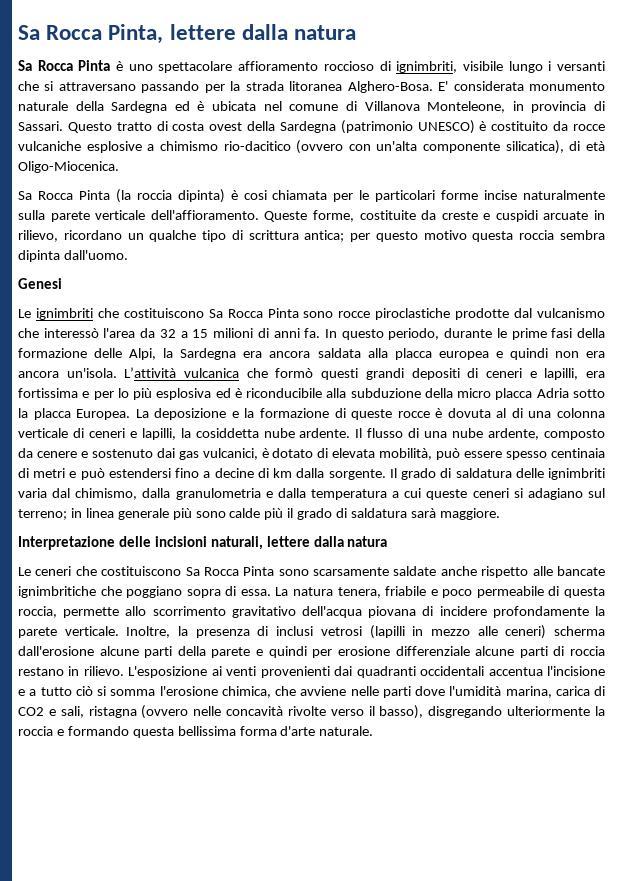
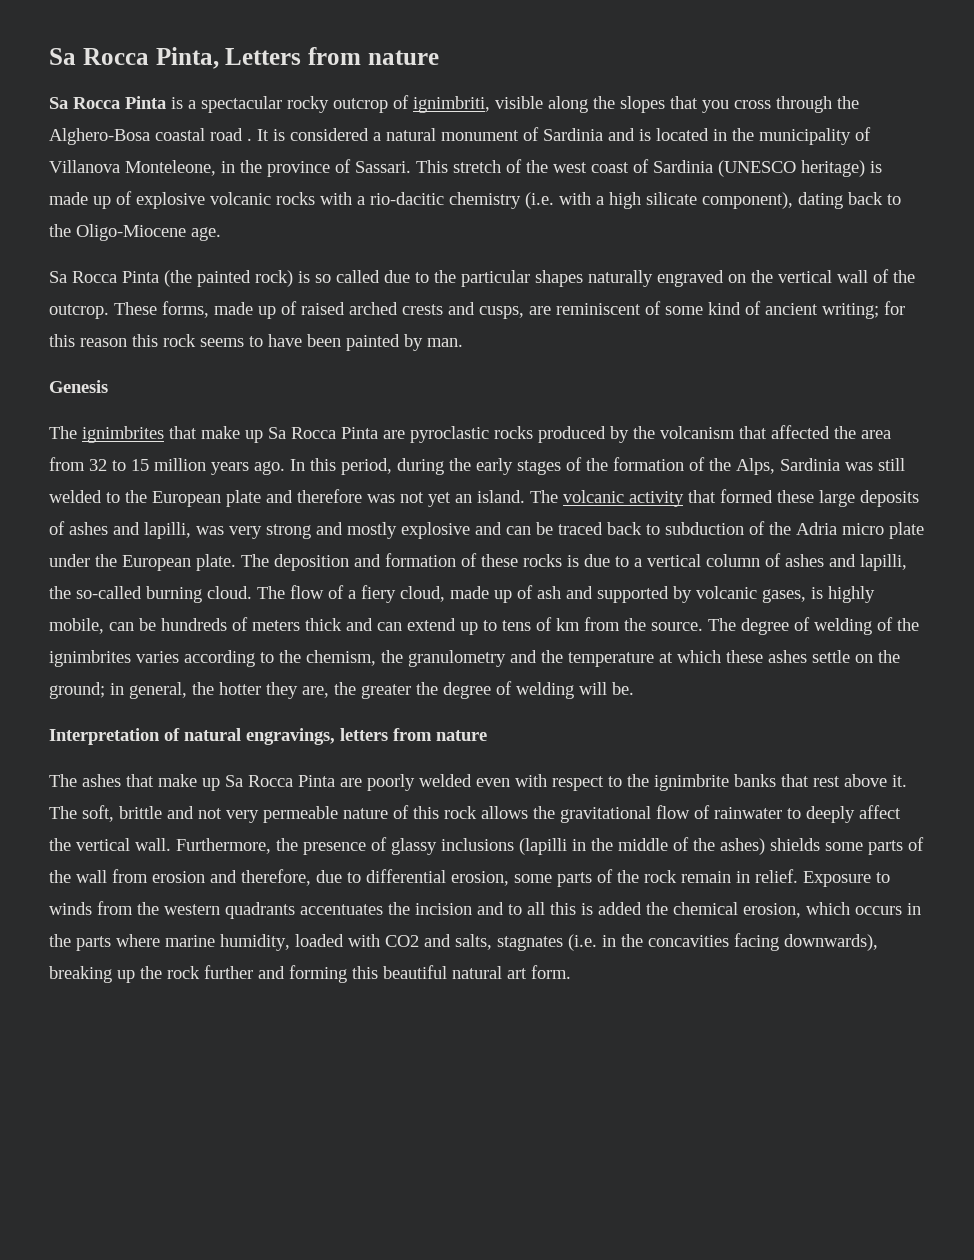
[169,24,357,40] [18,60,605,73] [18,81,605,93] [18,101,606,113] [18,120,605,134] [18,140,605,154] [18,161,119,173] [18,189,606,203] [18,210,605,222] [18,230,605,242] [18,250,128,262] [18,278,62,289] [18,308,606,320] [18,328,605,340] [18,348,605,360] [18,367,605,380] [18,388,605,400] [18,408,605,420] [18,428,605,440] [18,448,605,460] [18,468,606,480] [18,488,605,500] [18,508,500,520] [18,536,388,550] [18,566,605,578] [18,586,605,598] [18,606,605,618] [18,625,605,639] [18,646,606,658] [18,666,605,678] [18,686,605,698] [18,705,606,719] [18,726,374,738] lettere dalla natura // Sa Rocca Pinta è uno spettacolare affioramento roccioso di ignimbriti, visibile lungo i versanti che si attraversano passando per la strada litoranea Alghero-Bosa. E' considerata monumento naturale della Sardegna ed è ubicata nel comune di Villanova Monteleone, in provincia di Sassari. Questo tratto di costa ovest della Sardegna (patrimonio UNESCO) è costituito da rocce vulcaniche esplosive a chimismo rio-dacitico (ovvero con un'alta componente silicatica), di età Oligo-Miocenica. // Sa Rocca Pinta (la roccia dipinta) è cosi chiamata per le particolari forme incise naturalmente sulla parete verticale dell'affioramento. Queste forme, costituite da creste e cuspidi arcuate in rilievo, ricordano un qualche tipo di scrittura antica; per questo motivo questa roccia sembra dipinta dall'uomo. // Genesi // Le ignimbriti che costituiscono Sa Rocca Pinta sono rocce piroclastiche prodotte dal vulcanismo che interessò l'area da 32 a 15 milioni di anni fa. In questo periodo, durante le prime fasi della formazione delle Alpi, la Sardegna era ancora saldata alla placca europea e quindi non era ancora un'isola. L’attività vulcanica che formò questi grandi depositi di ceneri e lapilli, era fortissima e per lo più esplosiva ed è riconducibile alla subduzione della micro placca Adria sotto la placca Europea. La deposizione e la formazione di queste rocce è dovuta al di una colonna verticale di ceneri e lapilli, la cosiddetta nube ardente. Il flusso di una nube ardente, composto da cenere e sostenuto dai gas vulcanici, è dotato di elevata mobilità, può essere spesso centinaia di metri e può estendersi fino a decine di km dalla sorgente. Il grado di saldatura delle ignimbriti varia dal chimismo, dalla granulometria e dalla temperatura a cui queste ceneri si adagiano sul terreno; in linea generale più sono calde più il grado di saldatura sarà maggiore. // Interpretazione delle incisioni naturali, lettere dalla natura // Le ceneri che costituiscono Sa Rocca Pinta sono scarsamente saldate anche rispetto alle bancate ignimbritiche che poggiano sopra di essa. La natura tenera, friabile e poco permeabile di questa roccia, permette allo scorrimento gravitativo dell'acqua piovana di incidere profondamente la parete verticale. Inoltre, la presenza di inclusi vetrosi (lapilli in mezzo alle ceneri) scherma dall'erosione alcune parti della parete e quindi per erosione differenziale alcune parti di roccia restano in rilievo. L'esposizione ai venti provenienti dai quadranti occidentali accentua l'incisione e a tutto ciò si somma l'erosione chimica, che avviene nelle parti dove l'umidità marina, carica di CO2 e sali, ristagna (ovvero nelle concavità rivolte verso il basso), disgregando ulteriormente la roccia e formando questa bellissima forma d'arte naturale. -> [225,47,439,65] [49,95,859,113] [49,127,871,145] [49,159,882,177] [49,191,901,209] [49,224,221,241] [49,269,915,287] [49,301,905,319] [49,334,463,351] [49,380,108,393] [49,425,891,443] [49,457,905,475] [49,489,919,507] [49,521,924,539] [49,553,907,571] [49,585,875,603] [49,617,919,635] [49,650,900,667] [49,681,634,699] [49,728,487,745] [49,774,907,791] [49,805,901,823] [49,837,924,855] [49,869,890,887] [49,901,921,919] [49,933,878,951] [49,965,571,983] Letters from nature // Sa Rocca Pinta is a spectacular rocky outcrop of ignimbriti, visible along the slopes that you cross through the Alghero-Bosa coastal road . It is considered a natural monument of Sardinia and is located in the municipality of Villanova Monteleone, in the province of Sassari. This stretch of the west coast of Sardinia (UNESCO heritage) is made up of explosive volcanic rocks with a rio-dacitic chemistry (i.e. with a high silicate component), dating back to the Oligo-Miocene age. // Sa Rocca Pinta (the painted rock) is so called due to the particular shapes naturally engraved on the vertical wall of the outcrop. These forms, made up of raised arched crests and cusps, are reminiscent of some kind of ancient writing; for this reason this rock seems to have been painted by man. // Genesis // The ignimbrites that make up Sa Rocca Pinta are pyroclastic rocks produced by the volcanism that affected the area from 32 to 15 million years ago. In this period, during the early stages of the formation of the Alps, Sardinia was still welded to the European plate and therefore was not yet an island. The volcanic activity that formed these large deposits of ashes and lapilli, was very strong and mostly explosive and can be traced back to subduction of the Adria micro plate under the European plate. The deposition and formation of these rocks is due to a vertical column of ashes and lapilli, the so-called burning cloud. The flow of a fiery cloud, made up of ash and supported by volcanic gases, is highly mobile, can be hundreds of meters thick and can extend up to tens of km from the source. The degree of welding of the ignimbrites varies according to the chemism, the granulometry and the temperature at which these ashes settle on the ground; in general, the hotter they are, the greater the degree of welding will be. // Interpretation of natural engravings, letters from nature // The ashes that make up Sa Rocca Pinta are poorly welded even with respect to the ignimbrite banks that rest above it. The soft, brittle and not very permeable nature of this rock allows the gravitational flow of rainwater to deeply affect the vertical wall. Furthermore, the presence of glassy inclusions (lapilli in the middle of the ashes) shields some parts of the wall from erosion and therefore, due to differential erosion, some parts of the rock remain in relief. Exposure to winds from the western quadrants accentuates the incision and to all this is added the chemical erosion, which occurs in the parts where marine humidity, loaded with CO2 and salts, stagnates (i.e. in the concavities facing downwards), breaking up the rock further and forming this beautiful natural art form.

